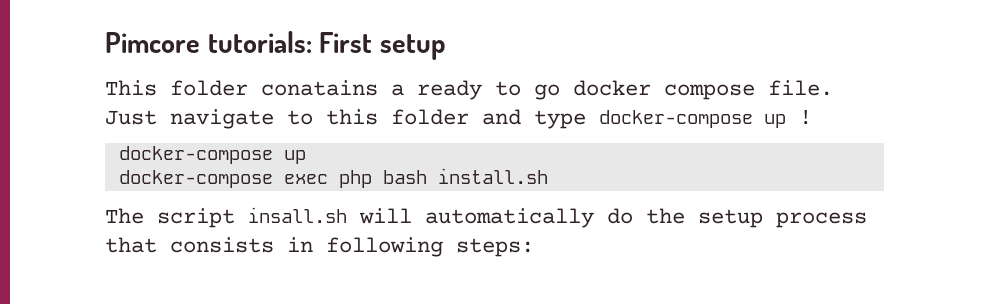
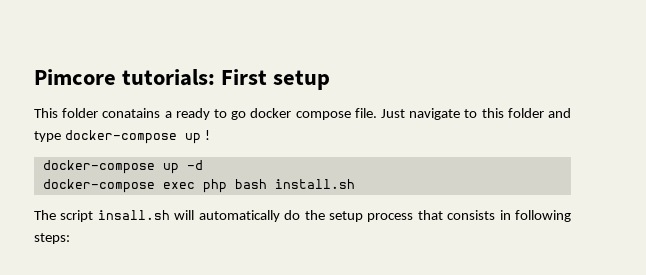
(306, 157) none -> [186,160,203,170] -d

